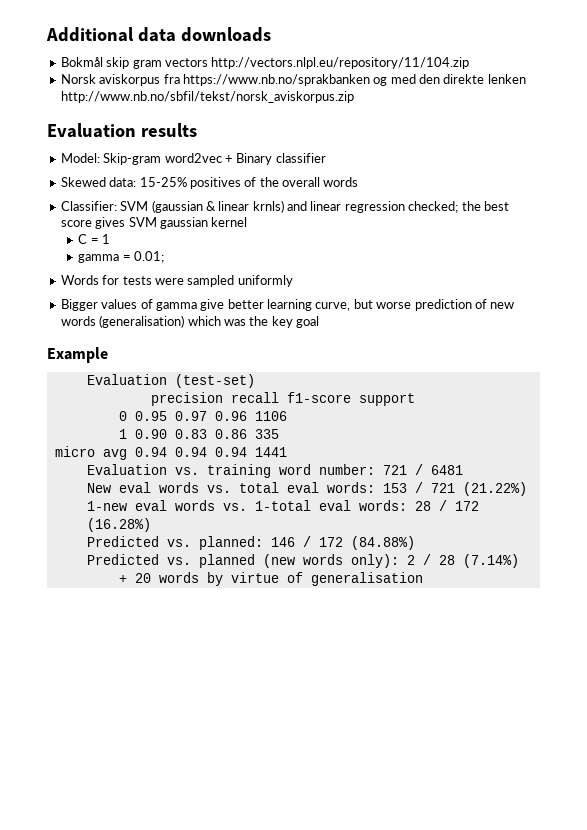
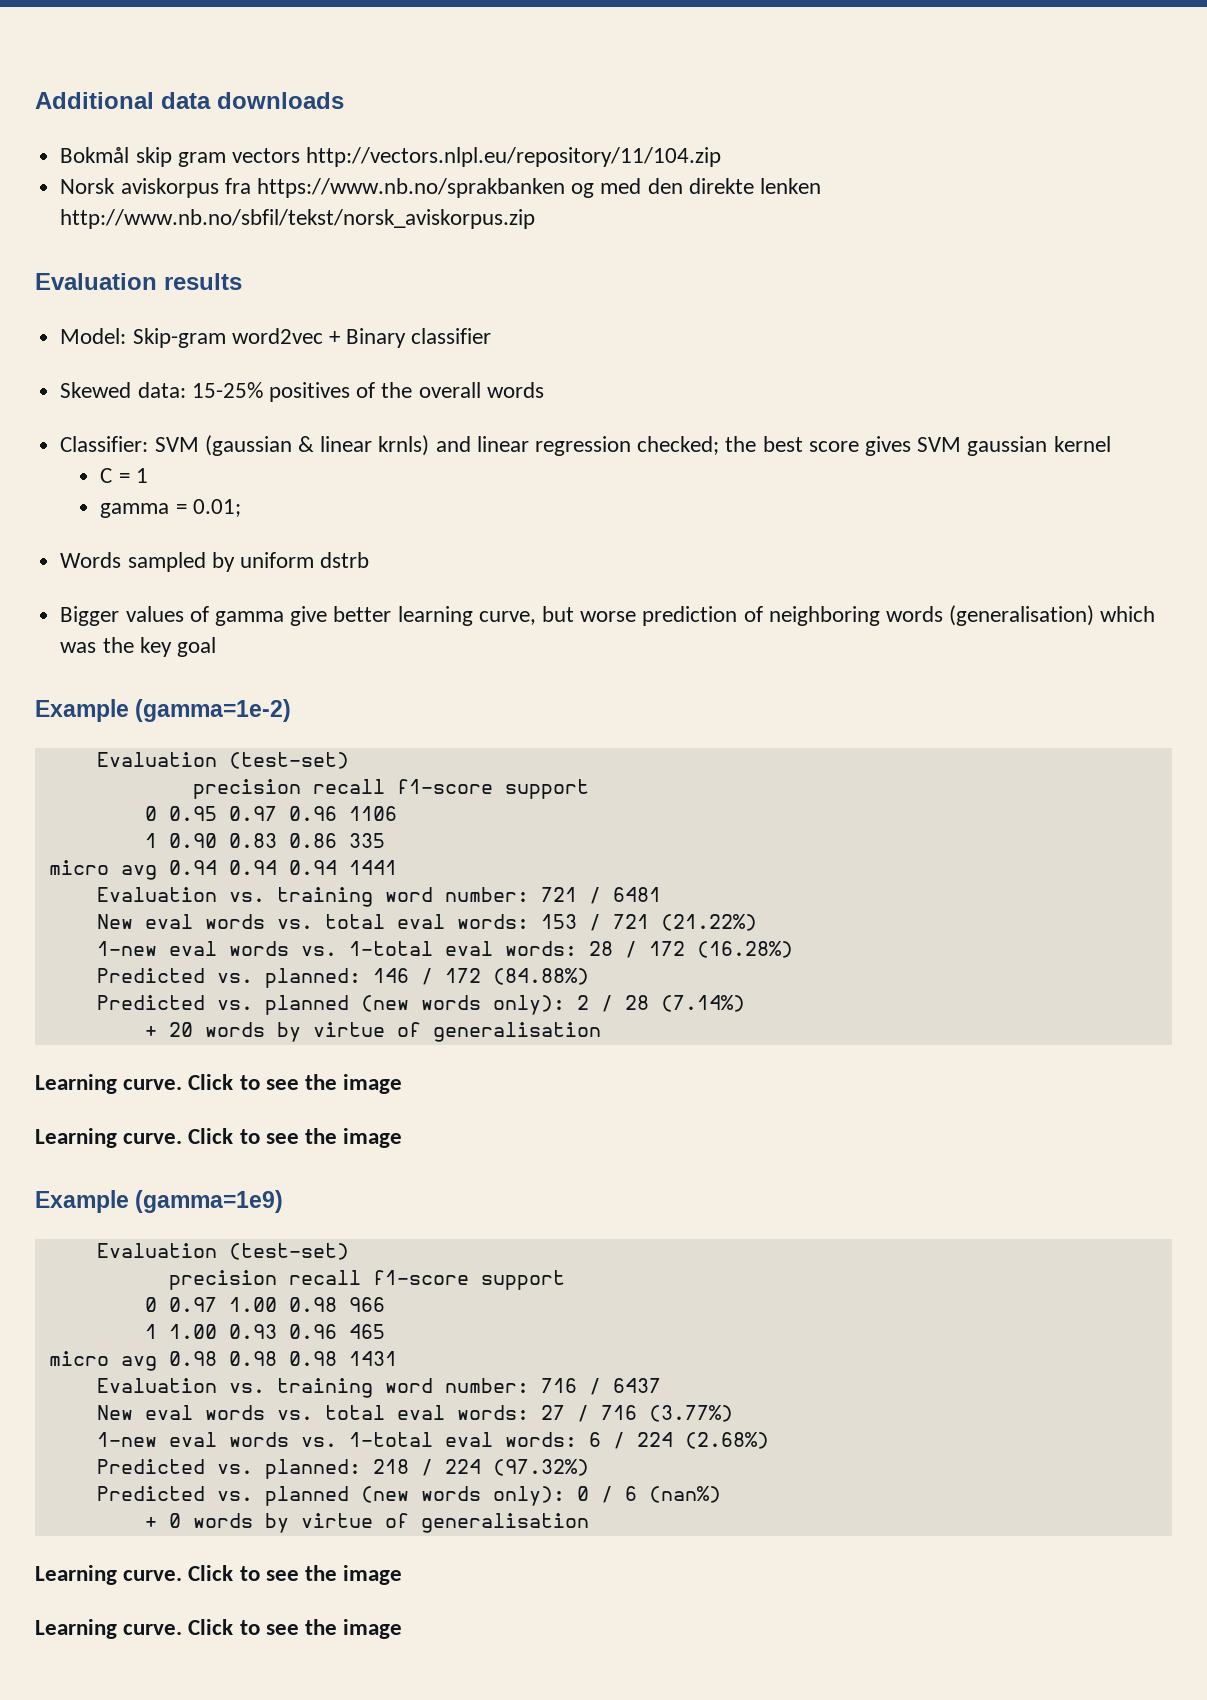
[102,275,293,287] for tests were sampled uniformly -> [127,552,370,572] sampled by uniform dstrb
[490,302,515,309] new -> [768,606,880,626] neighboring
(108, 355) none -> [135,699,292,722] (gamma=1e-2)
(423, 579) none -> [35,1074,403,1094] [35,1128,403,1148] [35,1190,284,1213] [96,1243,349,1260] [168,1270,565,1290] [144,1297,385,1312] [144,1324,385,1339] [48,1351,397,1371] [96,1378,661,1398] [96,1405,733,1422] [96,1432,769,1449] [96,1459,589,1479] [96,1486,721,1506] [144,1513,589,1533] [35,1565,403,1585] [35,1619,403,1639] // Learning curve. Click to see the image // Learning curve. Click to see the image // Example (gamma=1e9) // Evaluation (test-set) // precision recall f1-score support // 0 0.97 1.00 0.98 966 // 1 1.00 0.93 0.96 465 // micro avg 0.98 0.98 0.98 1431 // Evaluation vs. training word number: 716 / 6437 // New eval words vs. total eval words: 27 / 716 (3.77%) // 1-new eval words vs. 1-total eval words: 6 / 224 (2.68%) // Predicted vs. planned: 218 / 224 (97.32%) // Predicted vs. planned (new words only): 0 / 6 (nan%) // + 0 words by virtue of generalisation // Learning curve. Click to see the image // Learning curve. Click to see the image

